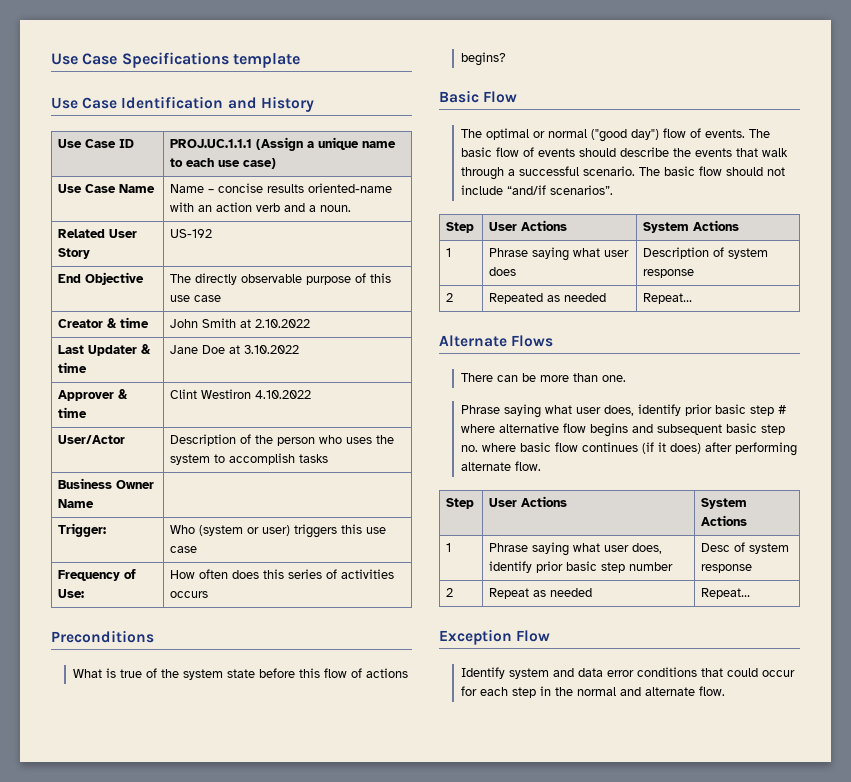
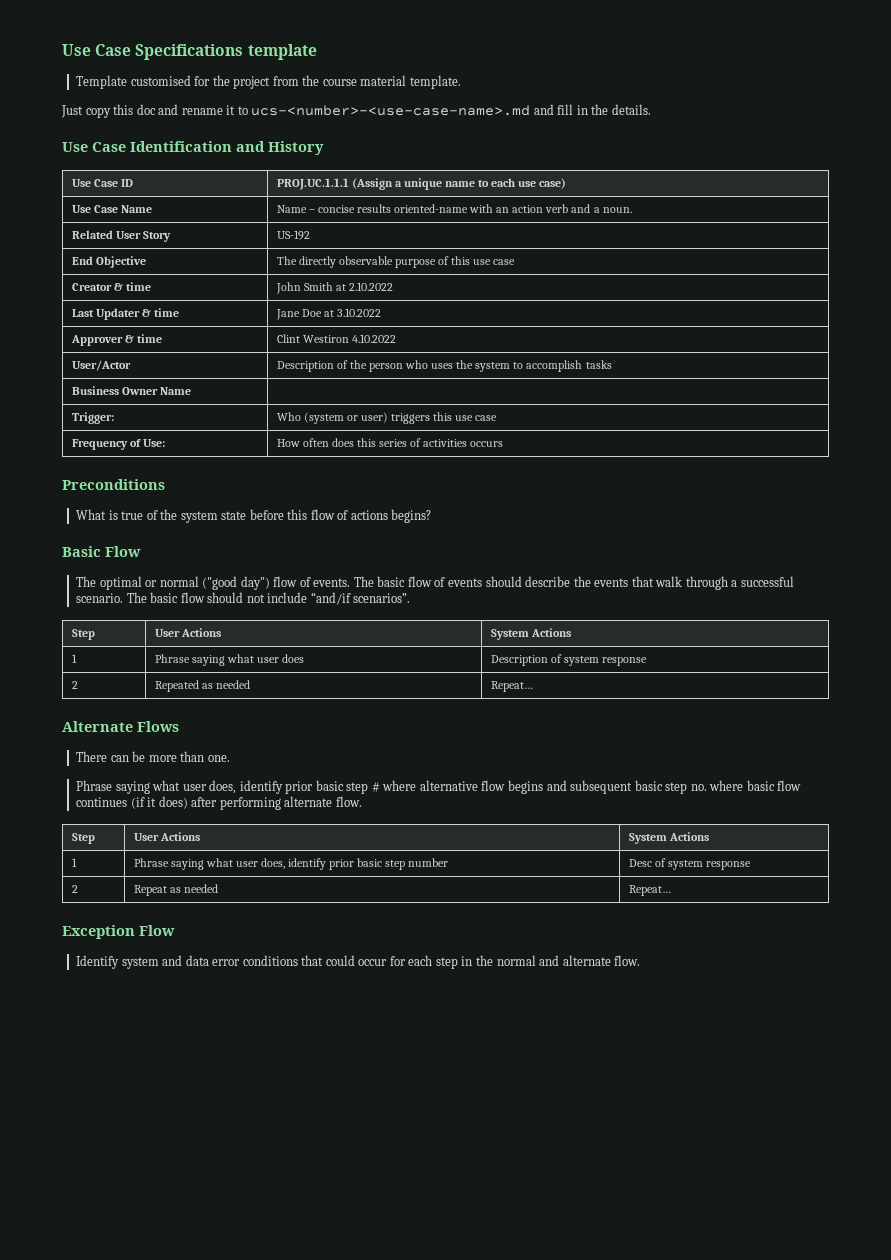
(300, 60) none -> [76,75,461,89] [61,104,651,118] // Template customised for the project from the course material template. // Just copy this doc and rename it to ucs-<number>-<use-case-name>.md and fill in the details.

